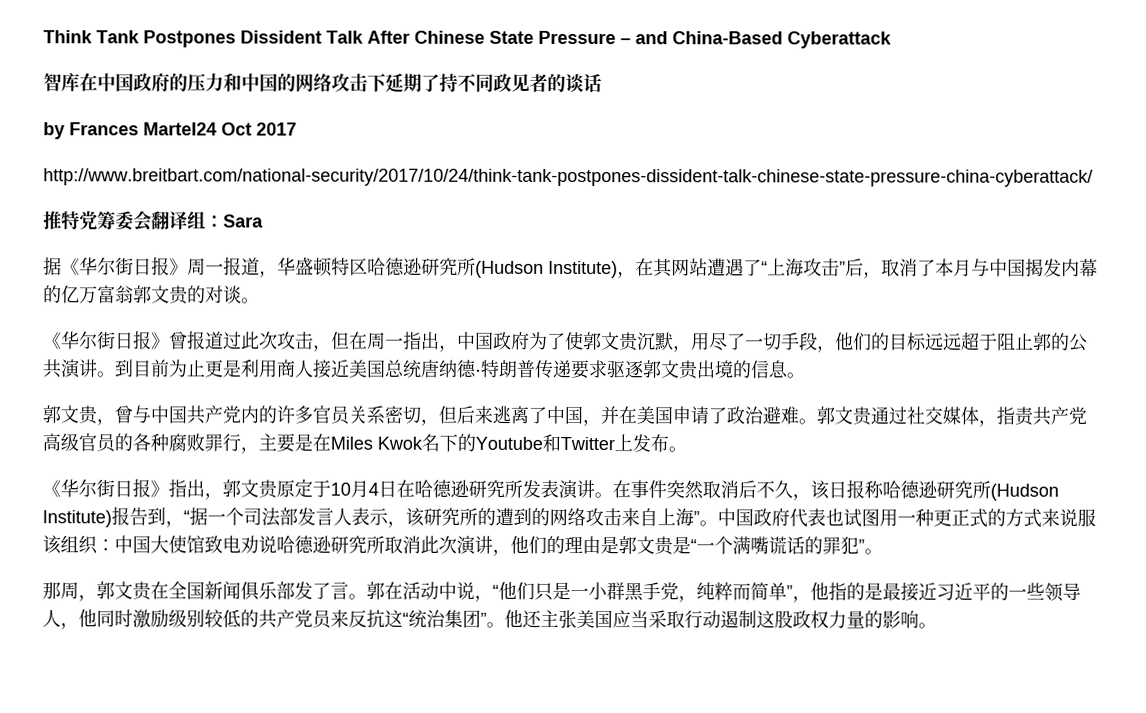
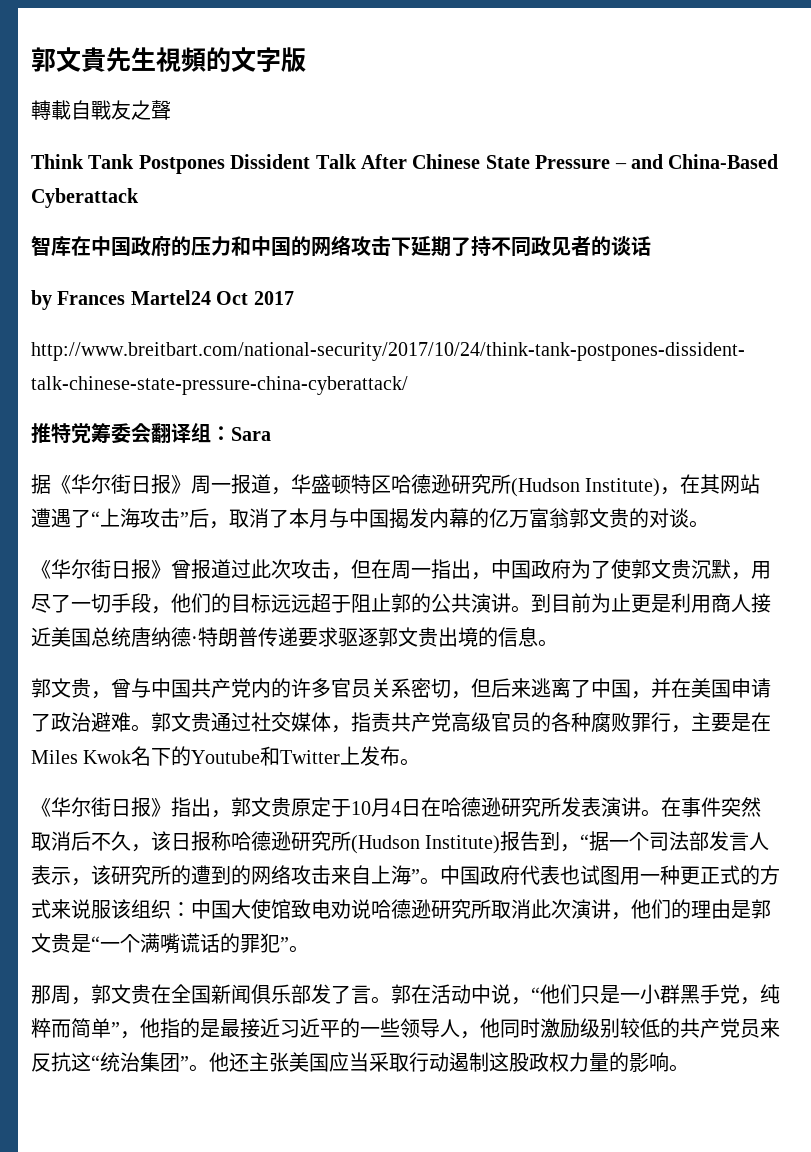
(43, 37) none -> [31,47,306,72] [31,100,171,120] 郭文貴先生視頻的文字版 // 轉載自戰友之聲 //

